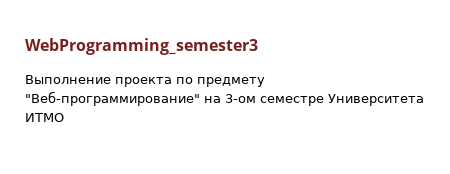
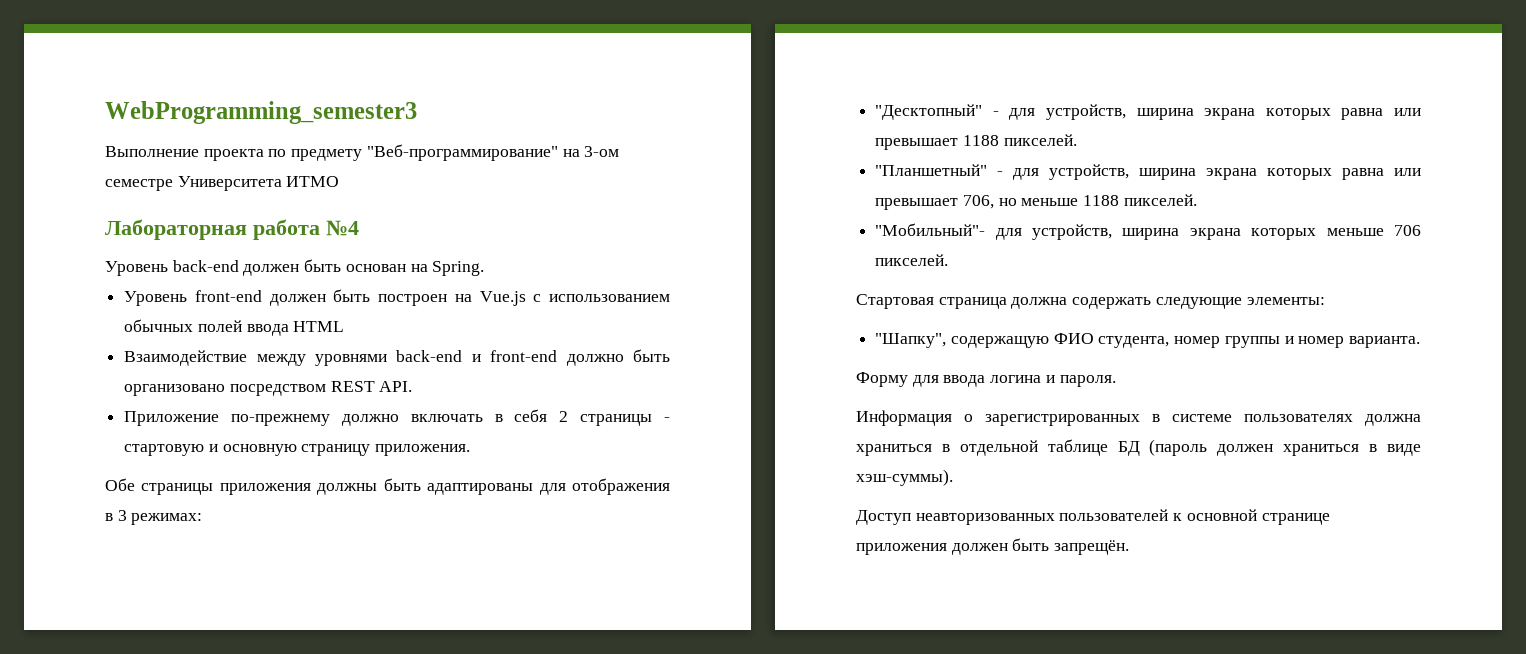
(64, 117) none -> [105,219,359,240] [105,259,485,276] [124,289,670,306] [124,319,345,336] [124,349,670,366] [124,381,413,396] [124,409,670,426] [124,444,471,456] [105,478,671,495] [105,510,203,525] [875,104,1421,120] [875,134,1077,150] [875,164,1421,180] [875,194,1197,210] [875,223,1421,240] [875,254,949,266] [856,294,1325,309] [875,333,1421,348] [856,372,1116,387] [856,410,1421,426] [856,439,1421,456] [856,469,953,486] [856,509,1330,525] [856,538,1130,555] // Лабораторная работа №4 // Уровень back-end должен быть основан на Spring. // Уровень front-end должен быть построен на Vue.js с использованием обычных полей ввода HTML // Взаимодействие между уровнями back-end и front-end должно быть организовано посредством REST API. // Приложение по-прежнему должно включать в себя 2 страницы - стартовую и основную страницу приложения. // Обе страницы приложения должны быть адаптированы для отображения в 3 режимах: // "Десктопный" - для устройств, ширина экрана которых равна или превышает 1188 пикселей. // "Планшетный" - для устройств, ширина экрана которых равна или превышает 706, но меньше 1188 пикселей. // "Мобильный"- для устройств, ширина экрана которых меньше 706 пикселей. // Стартовая страница должна содержать следующие элементы: // "Шапку", содержащую ФИО студента, номер группы и номер варианта. // Форму для ввода логина и пароля. // Информация о зарегистрированных в системе пользователях должна храниться в отдельной таблице БД (пароль должен храниться в виде хэш-суммы). // Доступ неавторизованных пользователей к основной странице приложения должен быть запрещён.

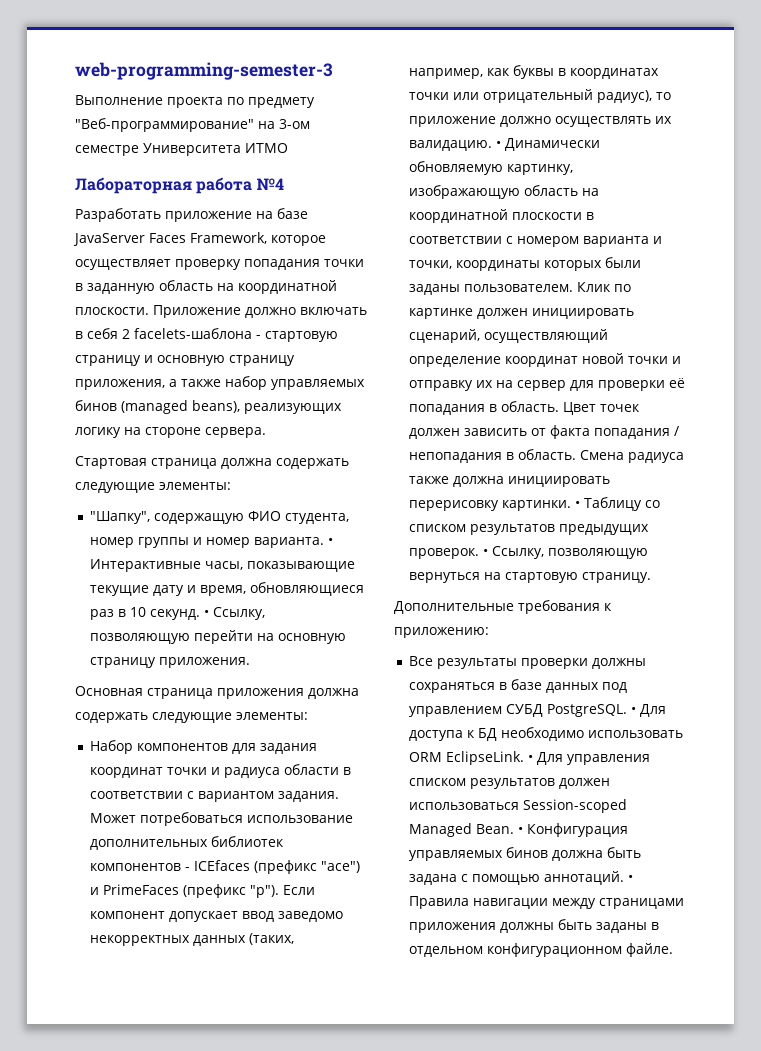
[105,101,417,124] WebProgramming_semester3 -> [75,62,333,80] web-programming-semester-3
[105,259,485,276] [124,289,670,306] [124,319,345,336] [124,349,670,366] [124,381,413,396] [124,411,331,426] Уровень back-end должен быть основан на Spring. // Уровень front-end должен быть построен на Vue.js с использованием обычных полей ввода HTML // Взаимодействие между уровнями back-end и front-end должно быть организовано посредством REST API. // Приложение по-прежнему -> [75,208,308,222] [73,232,326,246] [75,259,364,270] [75,280,337,294] [75,305,241,318] Разработать приложение на базе JavaServer Faces Framework, которое осуществляет проверку попадания точки в заданную область на координатной плоскости. Приложение
[580,414,653,426] страницы -> [134,328,252,339] facelets-шаблона
(205, 450) none -> [75,355,141,366] страницу
[375,444,471,456] [105,478,671,495] [105,510,203,525] [875,104,1421,120] [875,134,1077,150] [875,164,1421,180] [875,194,1197,210] [875,223,1421,240] [875,254,949,266] приложения. // Обе страницы приложения должны быть адаптированы для отображения в 3 режимах: // "Десктопный" - для устройств, ширина экрана которых равна или превышает 1188 пикселей. // "Планшетный" - для устройств, ширина экрана которых равна или превышает 706, но меньше 1188 пикселей. // "Мобильный"- для устройств, ширина экрана которых меньше 706 пикселей. -> [75,376,365,390] [75,400,342,414] [75,427,266,438] приложения, а также набор управляемых бинов (managed beans), реализующих логику на стороне сервера.
[856,372,1116,387] [856,410,1421,426] [856,439,1421,456] [856,469,953,486] [856,509,1330,525] [856,538,1130,555] // Форму для ввода логина и пароля. // Информация о зарегистрированных в системе пользователях должна храниться в отдельной таблице БД (пароль должен храниться в виде хэш-суммы). // Доступ неавторизованных пользователей к основной странице приложения должен быть запрещён. -> [328,538,334,545] [90,559,356,572] [90,582,365,596] [90,607,266,620] [90,630,347,644] [90,657,251,668] [75,686,359,699] [75,712,308,723] [90,740,318,754] [90,764,352,778] [90,791,340,802] [90,812,354,826] [90,836,285,850] [90,860,361,874] [90,884,316,898] [90,911,344,922] [90,933,295,946] [409,65,660,79] [409,89,672,103] [409,116,673,127] [409,138,601,151] [409,161,574,175] [409,185,600,199] [409,209,595,223] [409,236,663,247] [409,257,642,271] [409,282,632,295] [409,308,635,319] [409,329,609,343] [409,353,682,367] [409,378,686,391] [409,401,641,415] [409,425,680,439] [409,449,685,463] [409,476,611,487] [409,497,661,511] [409,524,650,535] [409,546,649,559] [409,572,652,583] [394,600,612,614] [394,627,489,638] [409,656,647,669] [409,679,628,693] [409,704,667,717] [409,727,684,741] [409,751,651,765] [409,778,611,789] [409,799,628,813] [409,823,629,837] [409,847,642,861] [409,871,634,885] [409,896,685,909] [409,919,660,933] [409,943,674,957] • Интерактивные часы, показывающие текущие дату и время, обновляющиеся раз в 10 секунд. • Ссылку, позволяющую перейти на основную страницу приложения. // Основная страница приложения должна содержать следующие элементы: // Набор компонентов для задания координат точки и радиуса области в соответствии с вариантом задания. Может потребоваться использование дополнительных библиотек компонентов - ICEfaces (префикс "ace") и PrimeFaces (префикс "p"). Если компонент допускает ввод заведомо некорректных данных (таких, например, как буквы в координатах точки или отрицательный радиус), то приложение должно осуществлять их валидацию. • Динамически обновляемую картинку, изображающую область на координатной плоскости в соответствии с номером варианта и точки, координаты которых были заданы пользователем. Клик по картинке должен инициировать сценарий, осуществляющий определение координат новой точки и отправку их на сервер для проверки её попадания в область. Цвет точек должен зависить от факта попадания / непопадания в область. Смена радиуса также должна инициировать перерисовку картинки. • Таблицу со списком результатов предыдущих проверок. • Ссылку, позволяющую вернуться на стартовую страницу. // Дополнительные требования к приложению: // Все результаты проверки должны сохраняться в базе данных под управлением СУБД PostgreSQL. • Для доступа к БД необходимо использовать ORM EclipseLink. • Для управления списком результатов должен использоваться Session-scoped Managed Bean. • Конфигурация управляемых бинов должна быть задана с помощью аннотаций. • Правила навигации между страницами приложения должны быть заданы в отдельном конфигурационном файле.

